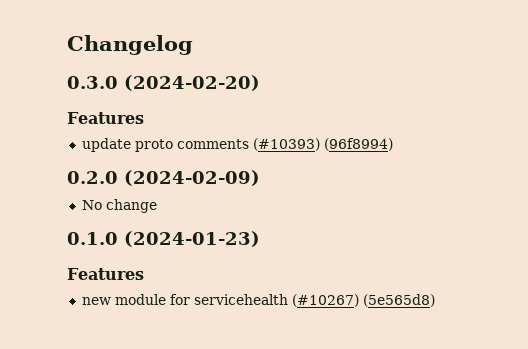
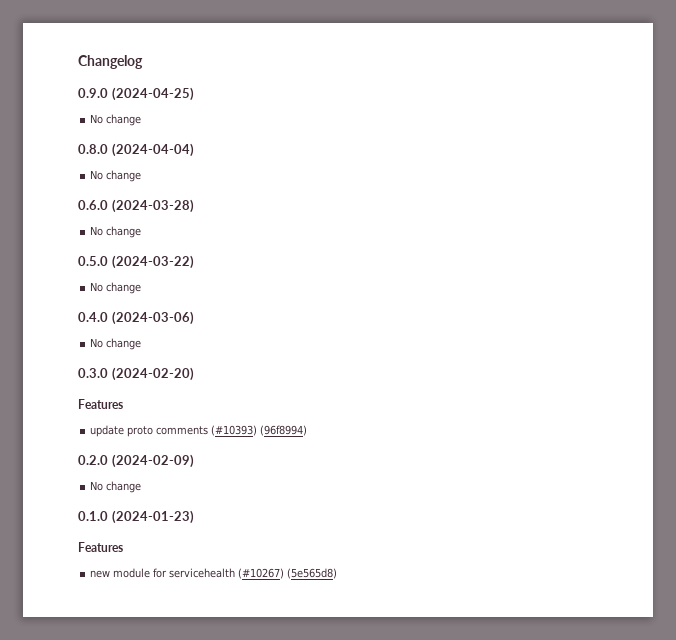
(193, 45) none -> [78,87,194,101] [90,114,142,126] [78,143,194,157] [90,170,142,182] [78,199,194,213] [90,226,142,238] [78,255,194,269] [90,282,142,294] [78,311,194,325] [90,338,142,350] // 0.9.0 (2024-04-25) // No change // 0.8.0 (2024-04-04) // No change // 0.6.0 (2024-03-28) // No change // 0.5.0 (2024-03-22) // No change // 0.4.0 (2024-03-06) // No change

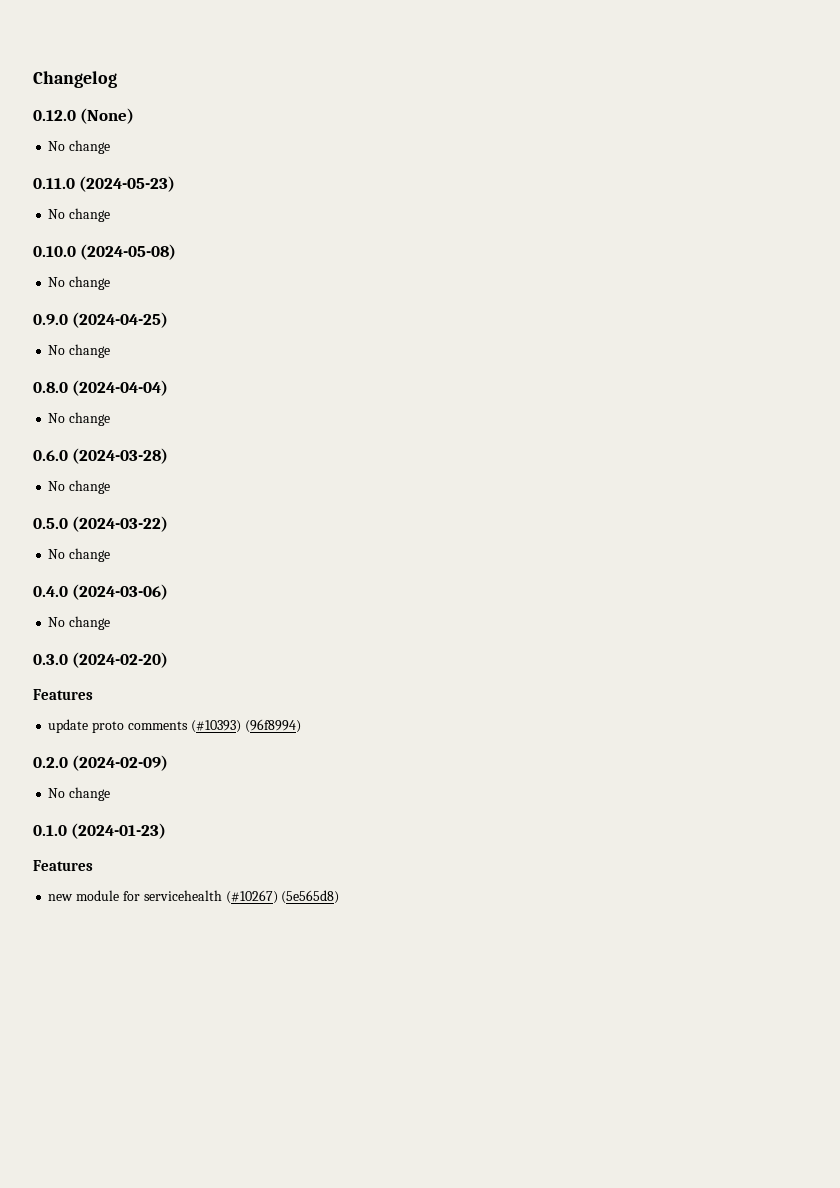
(143, 62) none -> [33,108,135,124] [48,140,111,154] [33,176,176,192] [48,208,111,222] [33,244,177,260] [48,276,111,290] // 0.12.0 (None) // No change // 0.11.0 (2024-05-23) // No change // 0.10.0 (2024-05-08) // No change

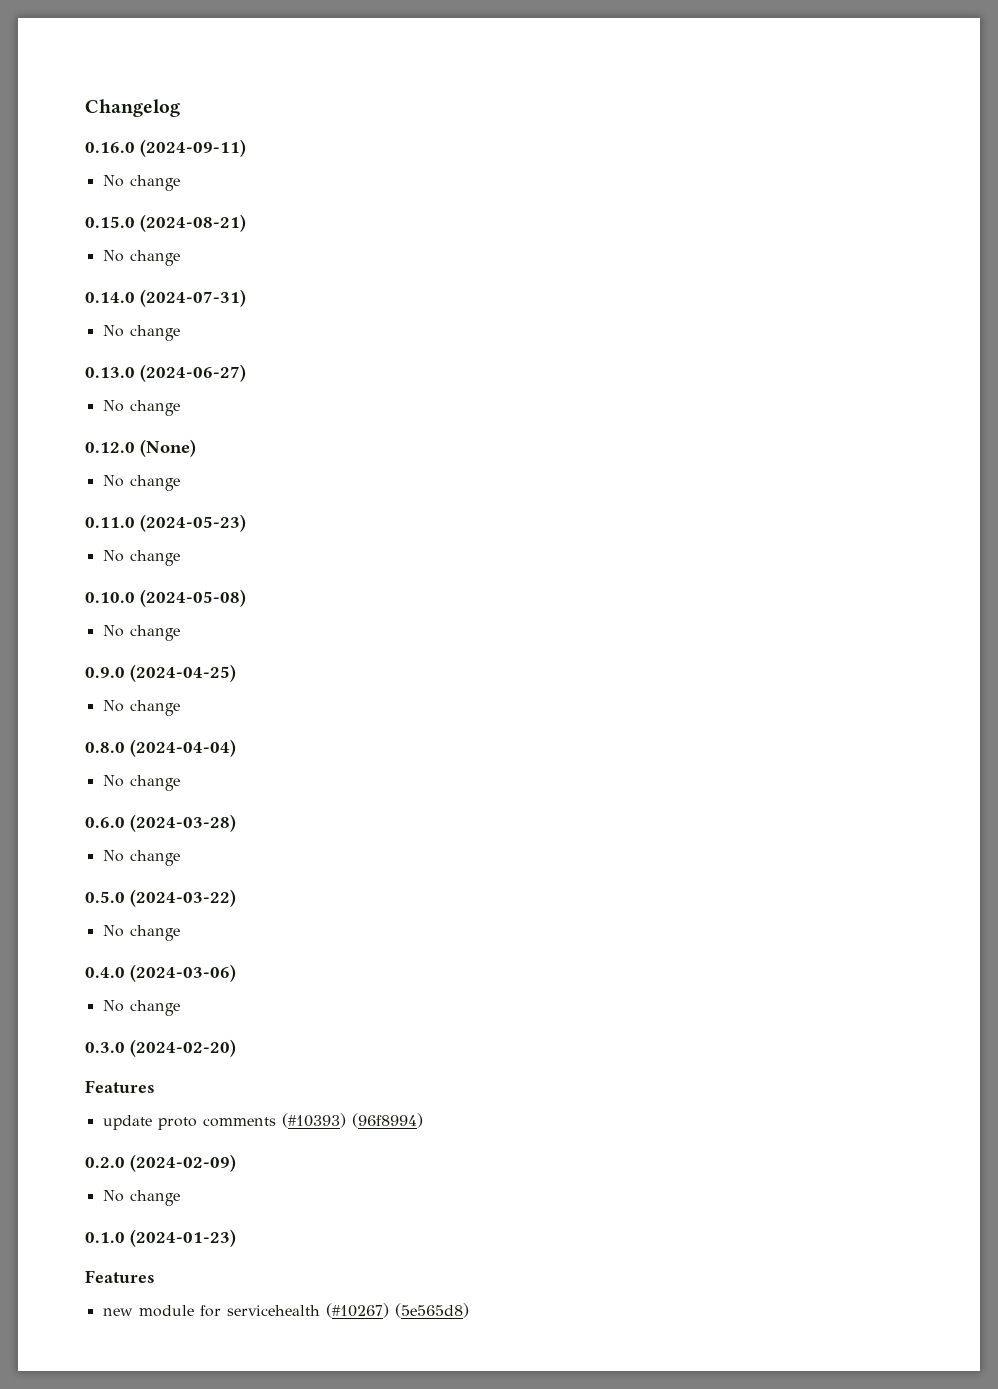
(117, 79) none -> [85,139,246,157] [102,175,180,191] [85,214,246,232] [102,250,180,266] [85,289,246,307] [102,325,180,341] [85,364,246,382] [102,400,180,416] // 0.16.0 (2024-09-11) // No change // 0.15.0 (2024-08-21) // No change // 0.14.0 (2024-07-31) // No change // 0.13.0 (2024-06-27) // No change

